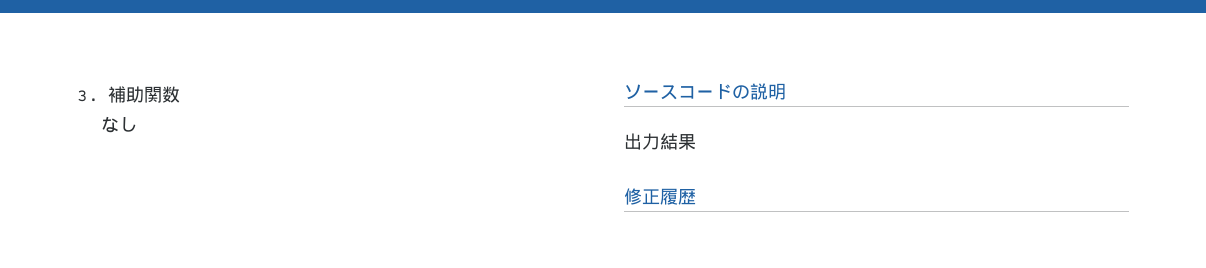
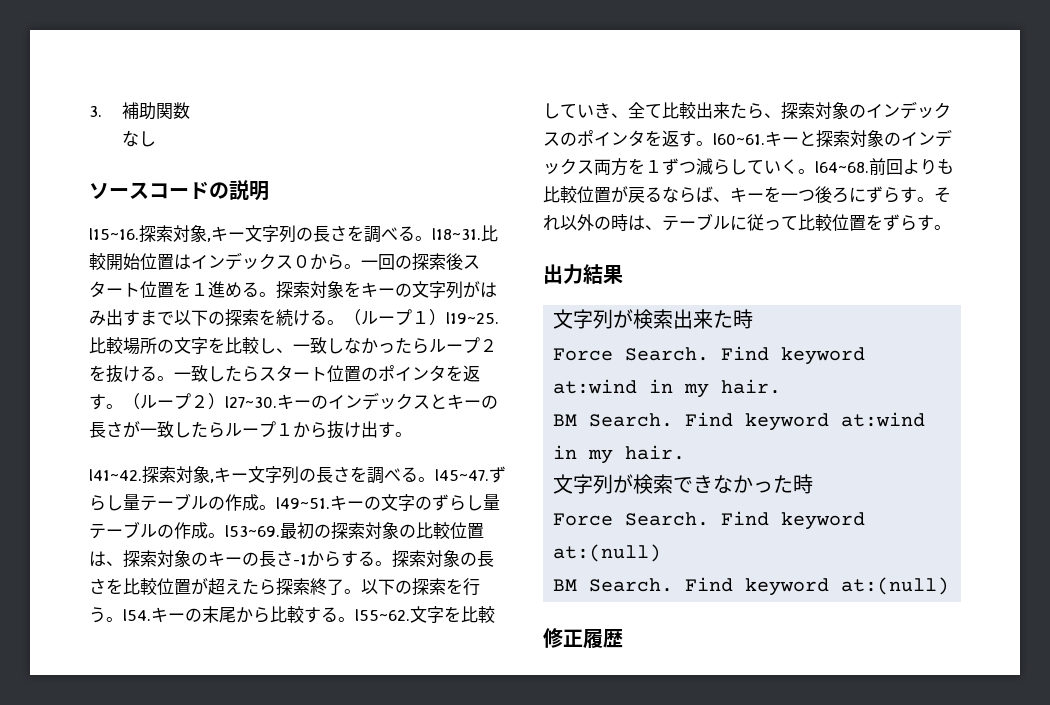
[624,133,696,150] 出力結果 -> [89,225,498,243] [89,252,480,271] [89,281,497,299] [89,309,499,327] [89,337,497,355] [89,365,480,383] [89,392,498,410] [89,421,412,439] [89,466,506,484] [89,493,500,511] [89,521,484,540] [89,550,494,568] [89,578,480,596] [89,606,495,623] [543,101,951,120] [543,129,952,148] [543,158,954,176] [543,186,951,203] [543,213,951,231] [543,264,623,284] [553,309,754,329] [553,346,866,365] [553,379,782,398] [553,412,926,431] [553,445,686,464] [553,474,814,494] [553,511,866,530] [553,544,662,562] [553,577,950,596] l15~16.探索対象,キー文字列の長さを調べる。l18~31.比較開始位置はインデックス０から。一回の探索後スタート位置を１進める。探索対象をキーの文字列がはみ出すまで以下の探索を続ける。（ループ１）l19~25.比較場所の文字を比較し、一致しなかったらループ２を抜ける。一致したらスタート位置のポインタを返す。（ループ２）l27~30.キーのインデックスとキーの長さが一致したらループ１から抜け出す。 // l41~42.探索対象,キー文字列の長さを調べる。l45~47.ずらし量テーブルの作成。l49~51.キーの文字のずらし量テーブルの作成。l53~69.最初の探索対象の比較位置は、探索対象のキーの長さ-1からする。探索対象の長さを比較位置が超えたら探索終了。以下の探索を行う。l54.キーの末尾から比較する。l55~62.文字を比較していき、全て比較出来たら、探索対象のインデックスのポインタを返す。l60~61.キーと探索対象のインデックス両方を１ずつ減らしていく。l64~68.前回よりも比較位置が戻るならば、キーを一つ後ろにずらす。それ以外の時は、テーブルに従って比較位置をずらす。 // 出力結果 // 文字列が検索出来た時 // Force Search. Find keyword at:wind in my hair. // BM Search. Find keyword at:wind in my hair. // 文字列が検索できなかった時 // Force Search. Find keyword at:(null) // BM Search. Find keyword at:(null)

